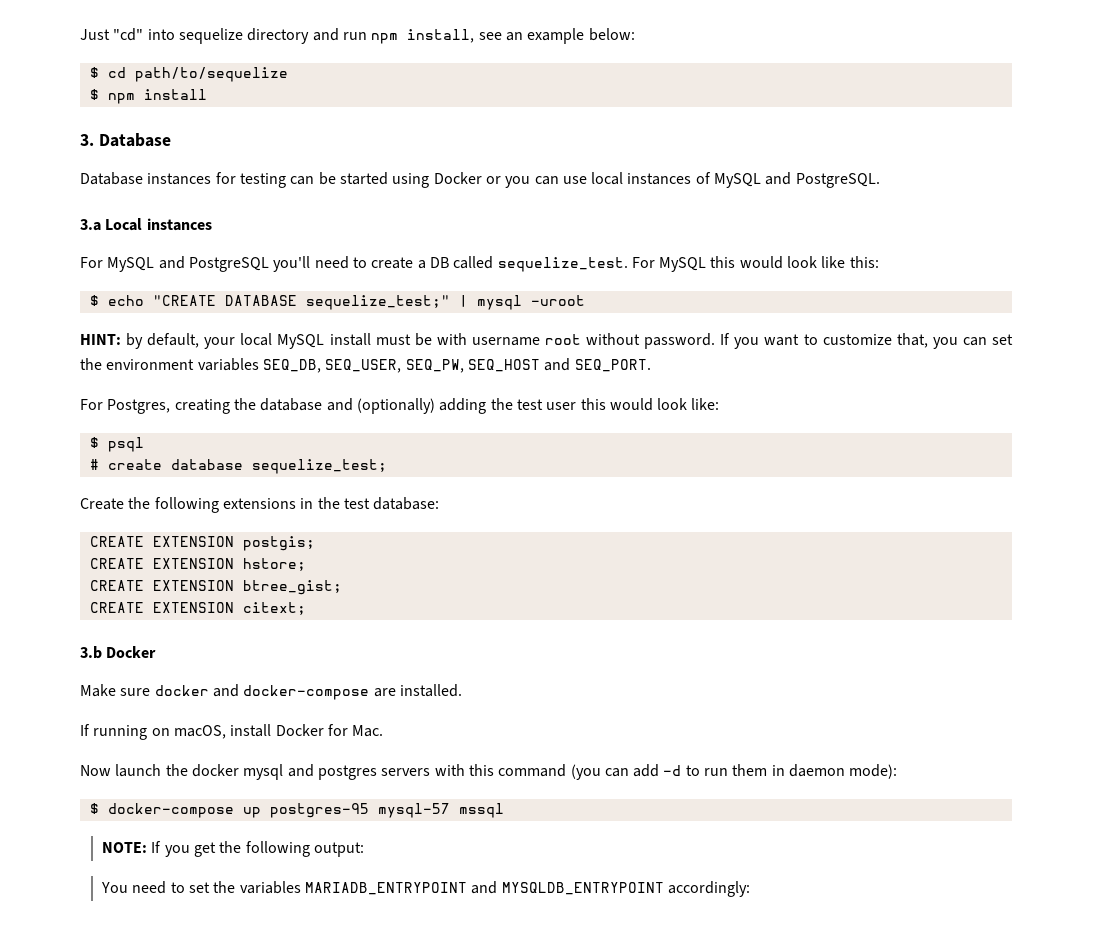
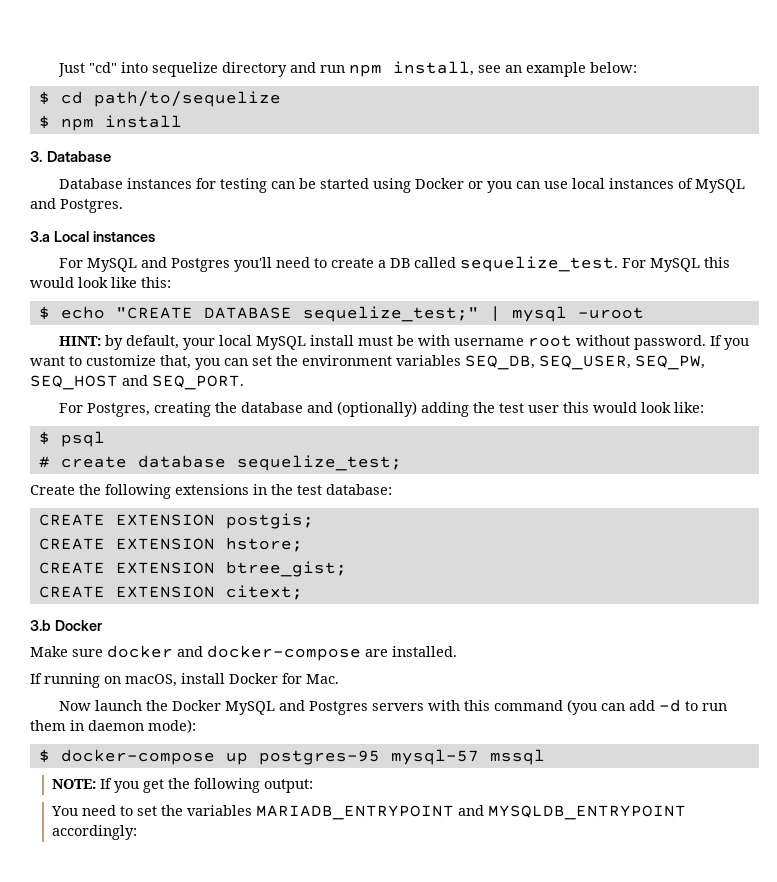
[795,173,880,188] PostgreSQL. -> [60,199,123,213] Postgres.
[188,257,269,272] PostgreSQL -> [170,258,230,272] Postgres
[191,764,377,780] docker mysql and postgres -> [171,700,368,715] Docker MySQL and Postgres

